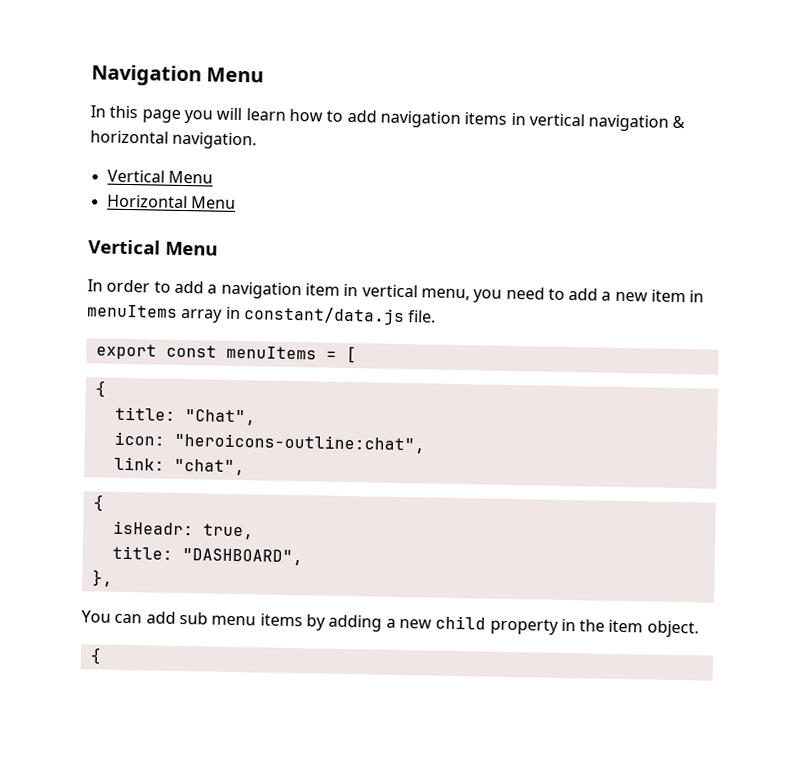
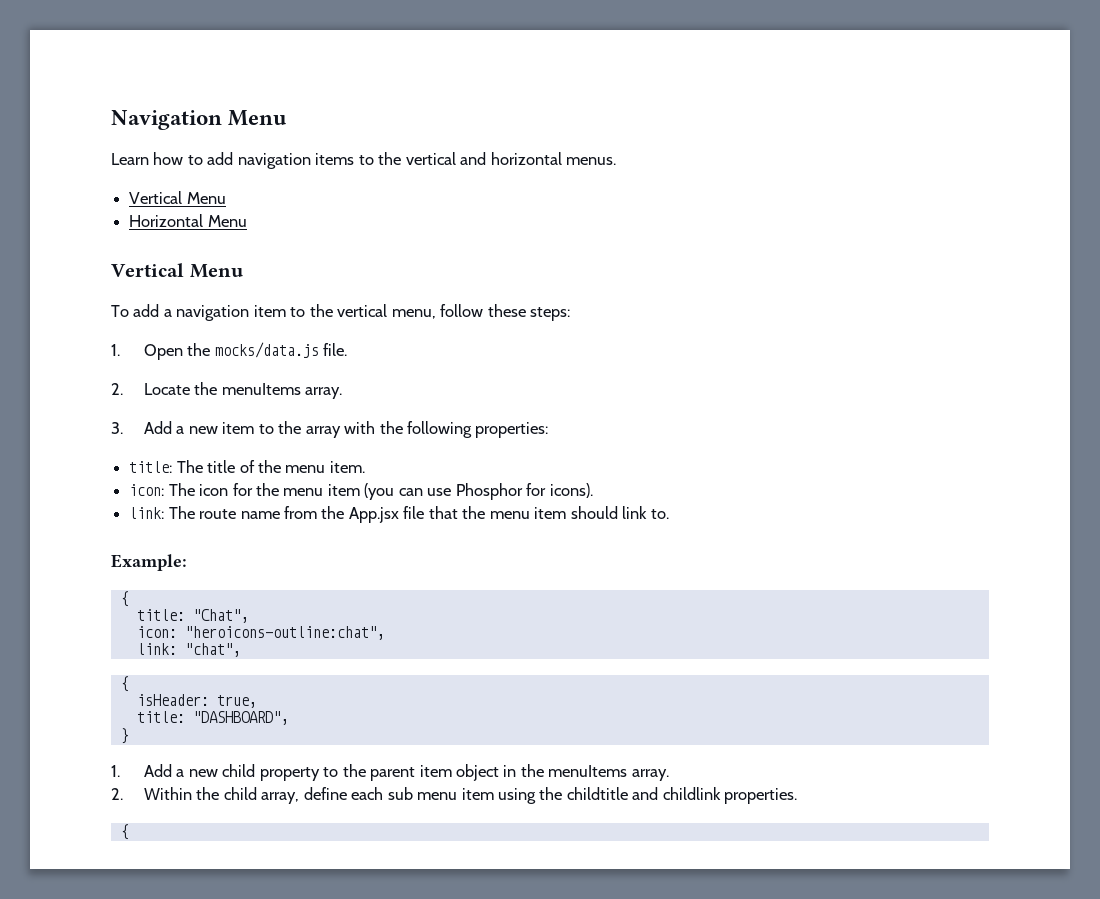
[90,105,286,124] In this page you will learn -> [111,153,149,165] Learn
[510,112,686,132] [90,130,258,150] in vertical navigation & horizontal navigation. -> [358,152,617,165] to the vertical and horizontal menus.
[87,279,171,293] In order to -> [111,305,129,317] To
[343,283,705,303] [87,304,437,326] [95,343,357,364] in vertical menu, you need to add a new item in menuItems array in constant/data.js file. // export const menuItems = [ -> [290,304,570,321] [111,342,348,360] [111,382,343,399] [111,421,549,438] [129,460,365,473] [129,483,593,500] [129,506,669,523] [111,554,187,571] to the vertical menu, follow these steps: // 1. Open the mocks/data.js file. // 2. Locate the menuItems array. // 3. Add a new item to the array with the following properties: // title: The title of the menu item. // icon: The icon for the menu item (you can use Phosphor for icons). // link: The route name from the App.jsx file that the menu item should link to. // Example:
[112,520,194,536] isHeadr: -> [136,694,209,706] isHeader:
[91,569,113,587] [81,610,699,638] }, // You can add sub menu items by adding a new child property in the item object. -> [120,728,129,744] [111,764,669,781] [111,787,798,804] } // 1. Add a new child property to the parent item object in the menuItems array. // 2. Within the child array, define each sub menu item using the childtitle and childlink properties.

